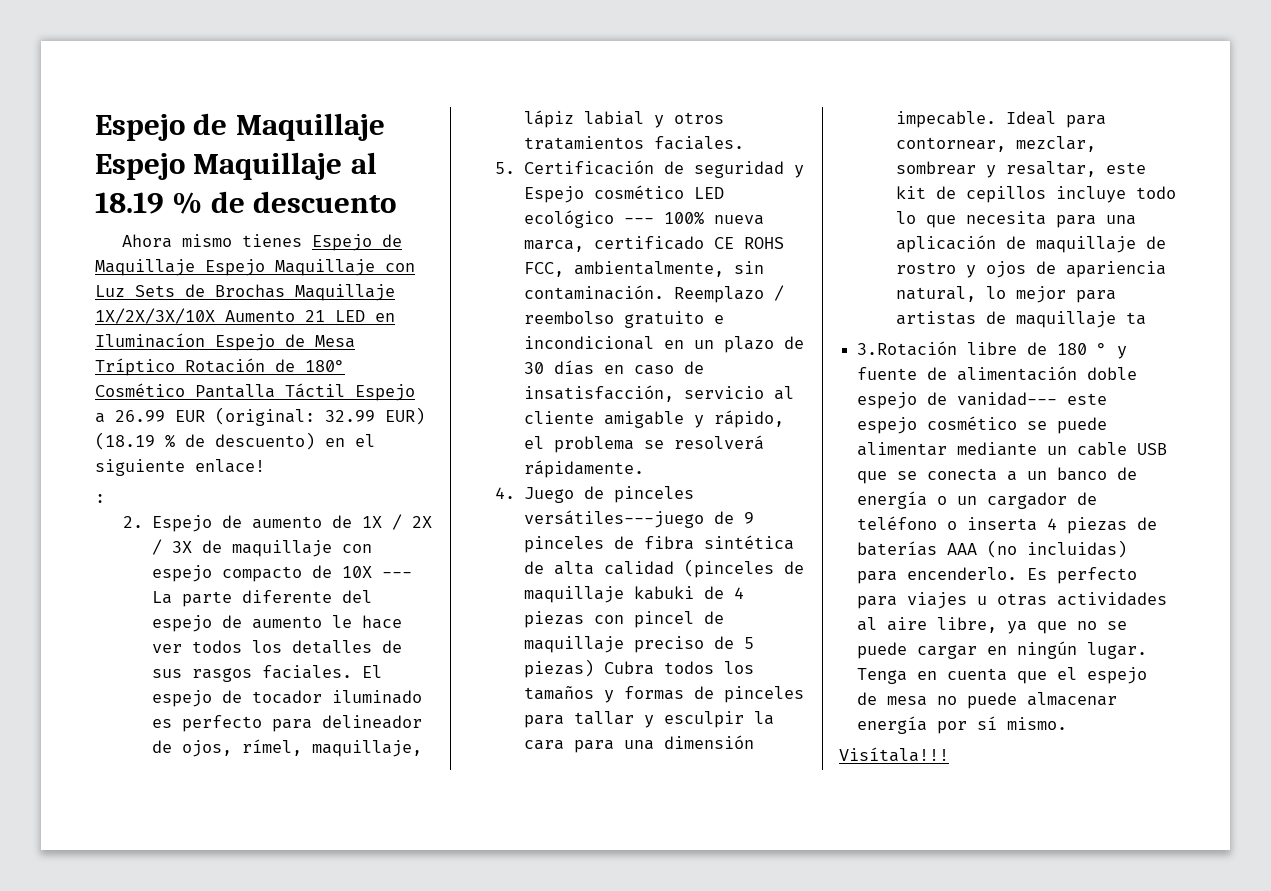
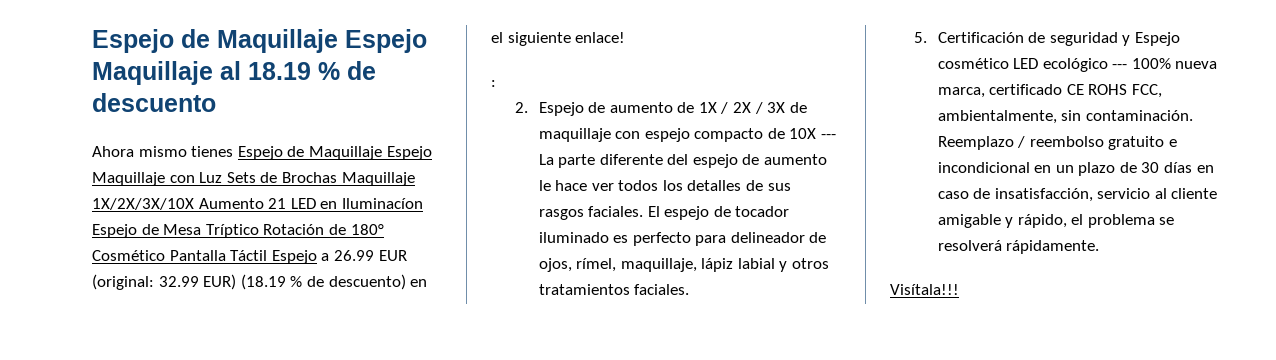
[495,486,694,503] [523,510,754,528] [523,535,794,553] [523,559,804,578] [523,586,744,603] [523,611,724,628] [523,636,754,653] [523,659,754,678] [523,686,804,703] [523,711,774,728] [523,735,754,753] [895,111,1106,128] [895,136,1096,152] [895,161,1146,178] [895,186,1176,203] [895,211,1136,228] [895,235,1166,253] [895,261,1166,278] [895,286,1116,303] [895,311,1146,328] [857,341,1128,359] [857,366,1138,381] [857,392,1108,409] [857,416,1108,434] [857,442,1168,456] [857,467,1138,484] [857,491,1098,509] [857,516,1158,534] [857,540,1128,558] [857,567,1138,584] [857,592,1168,609] [857,617,1128,634] [857,641,1148,659] [857,667,1148,684] [857,692,1118,709] [857,716,1068,734] // 4. Juego de pinceles versátiles---juego de 9 pinceles de fibra sintética de alta calidad (pinceles de maquillaje kabuki de 4 piezas con pincel de maquillaje preciso de 5 piezas) Cubra todos los tamaños y formas de pinceles para tallar y esculpir la cara para una dimensión impecable. Ideal para contornear, mezclar, sombrear y resaltar, este kit de cepillos incluye todo lo que necesita para una aplicación de maquillaje de rostro y ojos de apariencia natural, lo mejor para artistas de maquillaje ta // 3.Rotación libre de 180 ° y fuente de alimentación doble espejo de vanidad--- este espejo cosmético se puede alimentar mediante un cable USB que se conecta a un banco de energía o un cargador de teléfono o inserta 4 piezas de baterías AAA (no incluidas) para encenderlo. Es perfecto para viajes u otras actividades al aire libre, ya que no se puede cargar en ningún lugar. Tenga en cuenta que el espejo de mesa no puede almacenar energía por sí mismo. -> (1100, 247) none

